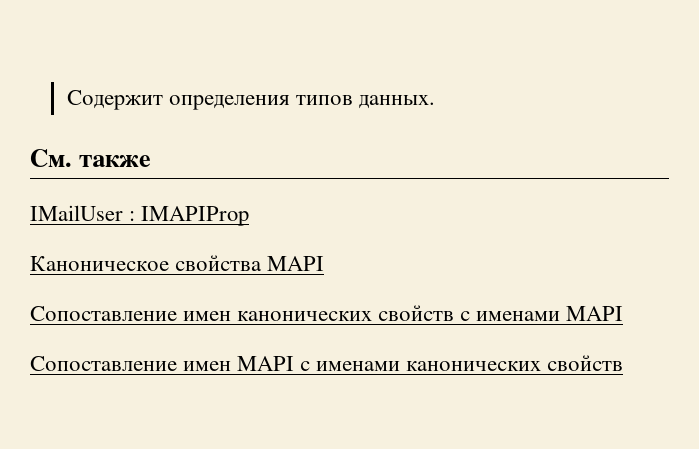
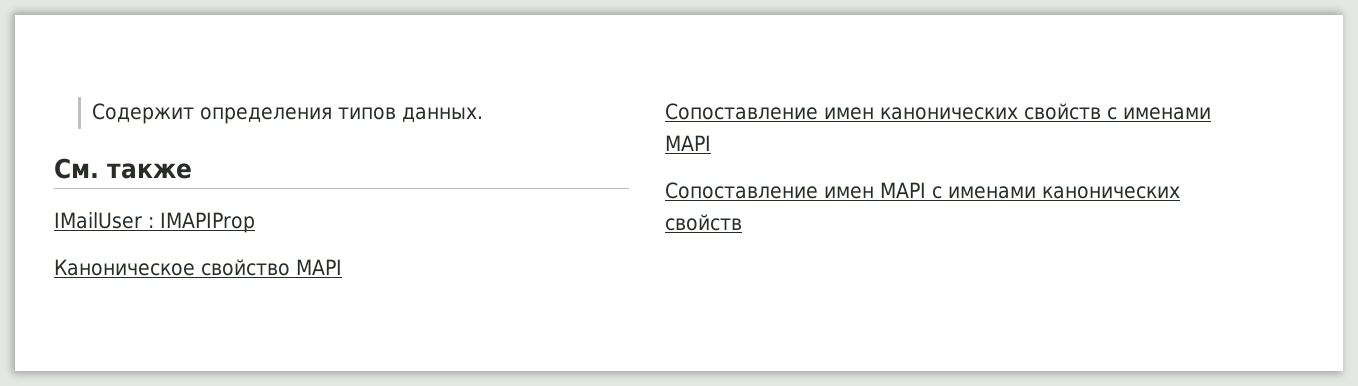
[175,255,263,271] свойства -> [201,259,290,276] свойство

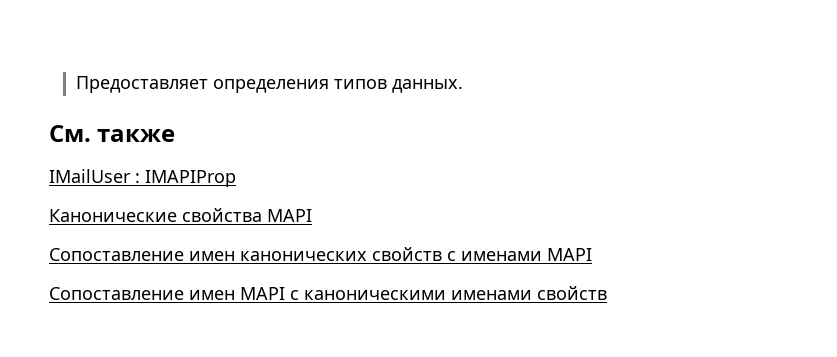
[92,103,195,124] Содержит -> [75,76,208,93] Предоставляет
[54,259,290,276] Каноническое свойство -> [49,208,262,222] Канонические свойства
[948,186,1180,199] именами канонических -> [304,290,532,300] каноническими именами

